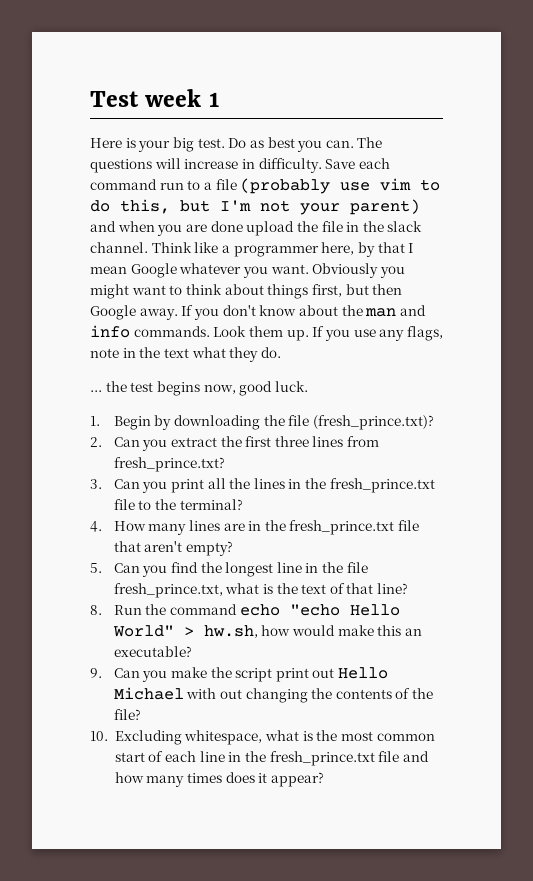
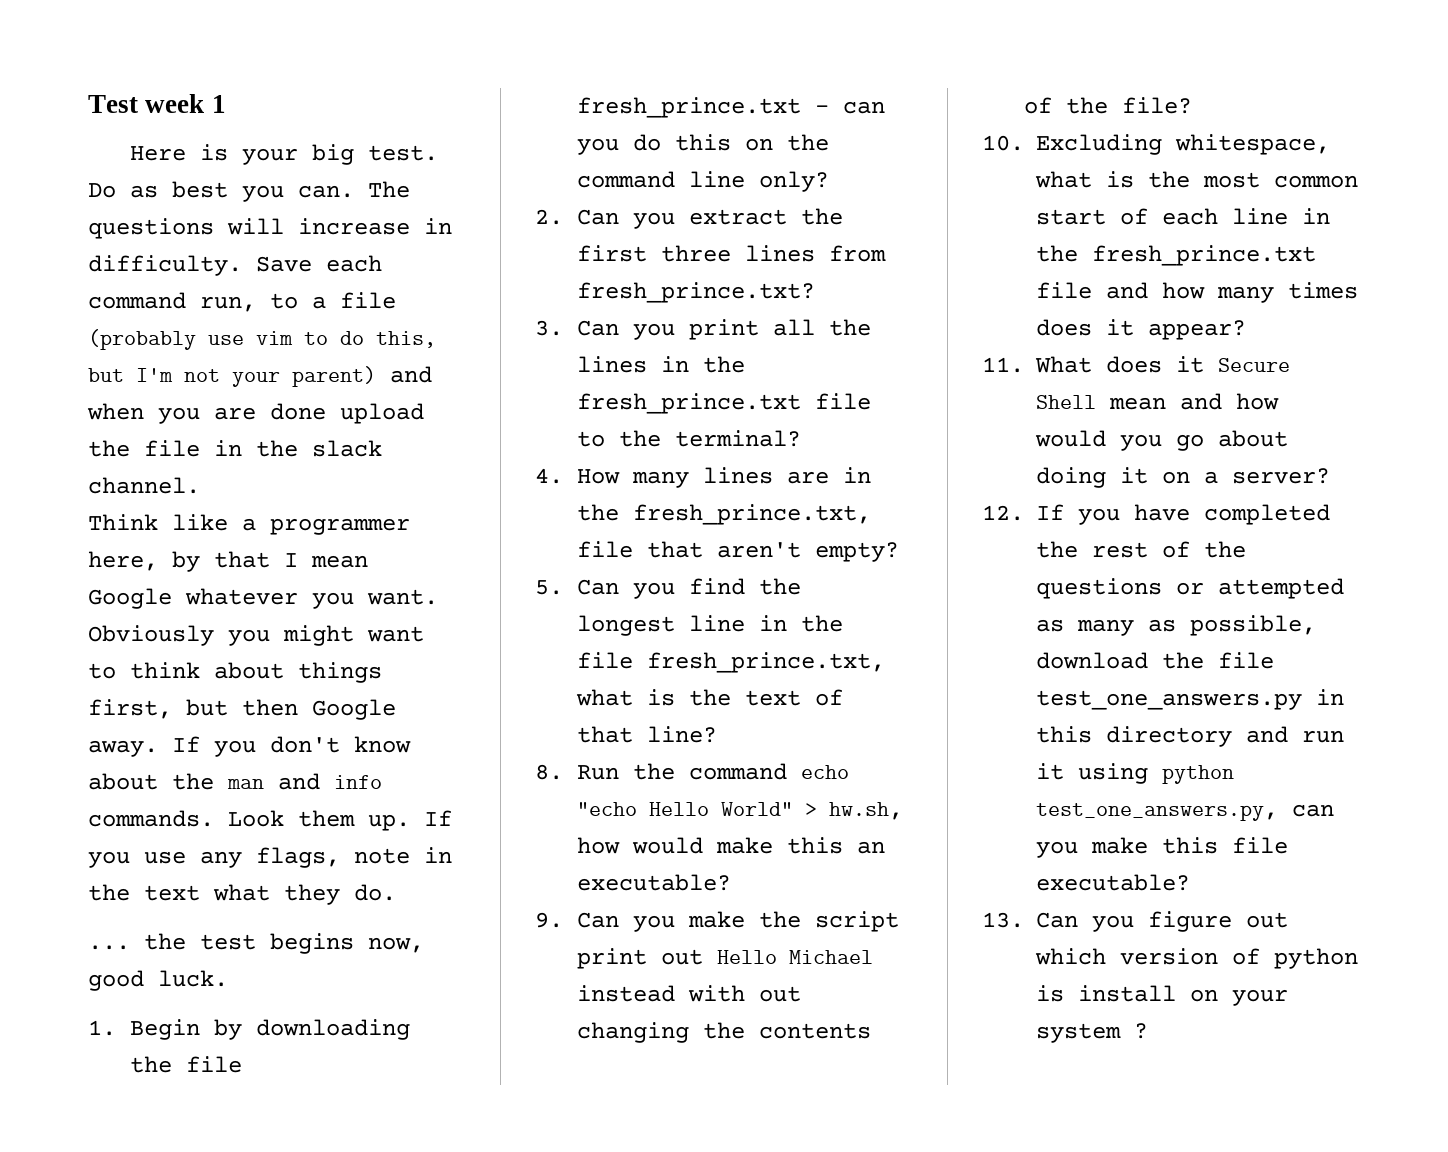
[159,183,184,190] run -> [200,296,256,312] run,
(148, 247) none -> (200, 485) //
[312,415,434,430] (fresh_prince.txt)? -> [577,97,886,118] [577,134,830,155] [577,171,830,192] fresh_prince.txt - can you do this on the command line only?
[289,520,395,535] fresh_prince.txt -> [633,504,872,525] fresh_prince.txt,
(184, 693) none -> [577,985,676,1002] instead
(324, 779) none -> [982,356,1290,373] [1036,393,1279,410] [1035,430,1288,451] [1036,467,1330,488] [982,504,1330,525] [1036,541,1246,558] [1036,578,1344,599] [1036,615,1316,636] [1036,652,1274,669] [1036,689,1344,710] [1036,726,1344,747] [1036,763,1234,784] [1036,803,1334,821] [1036,837,1288,858] [1036,874,1190,891] [982,911,1288,932] [1035,948,1358,969] [1036,985,1288,1006] [1036,1023,1148,1043] // 11. What does it Secure Shell mean and how would you go about doing it on a server? // 12. If you have completed the rest of the questions or attempted as many as possible, download the file test_one_answers.py in this directory and run it using python test_one_answers.py, can you make this file executable? // 13. Can you figure out which version of python is install on your system ?

